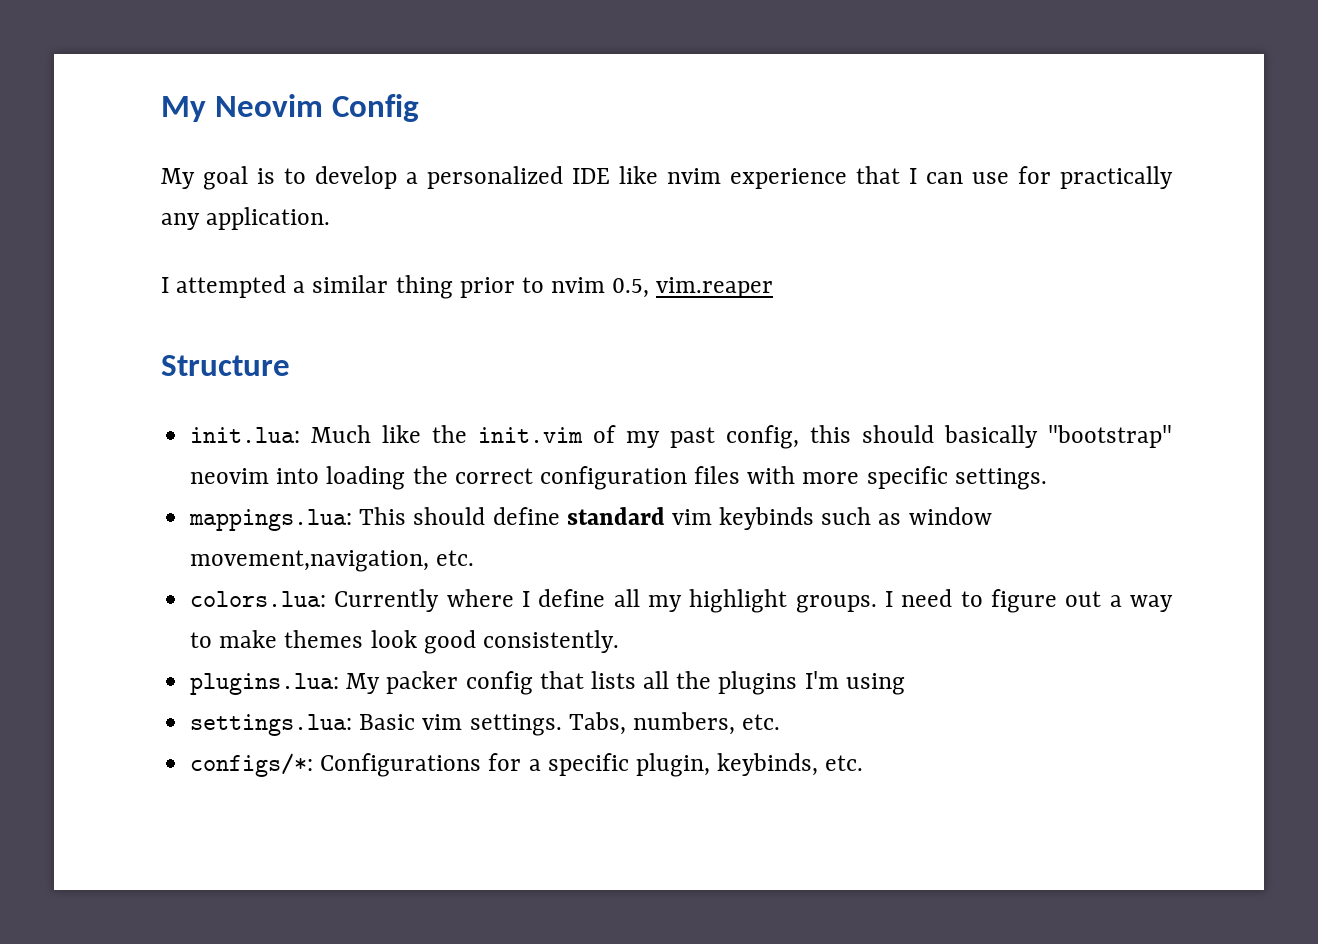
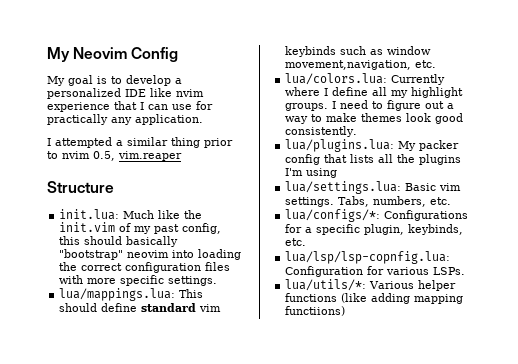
[189,509,353,531] mappings.lua: -> [59,288,176,301] lua/mappings.lua:
[190,591,327,607] colors.lua: -> [285,73,388,85] lua/colors.lua:
[190,673,340,695] plugins.lua: -> [285,139,395,152] lua/plugins.lua:
[190,714,353,736] settings.lua: -> [285,181,402,194] lua/settings.lua:
[190,753,314,777] configs/*: -> [285,209,381,222] lua/configs/*:
(864, 763) none -> [285,251,451,264] [285,266,466,277] [285,279,457,291] [285,293,464,304] [285,306,346,316] // lua/lsp/lsp-copnfig.lua: Configuration for various LSPs. // lua/utils/*: Various helper functions (like adding mapping functiions)

